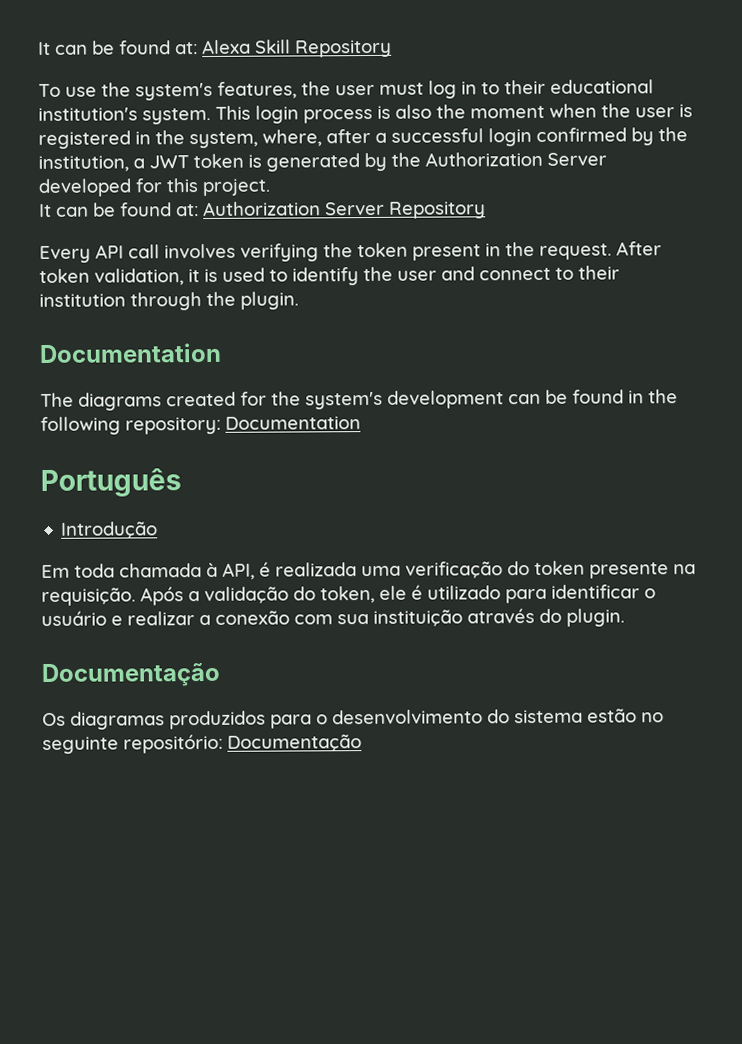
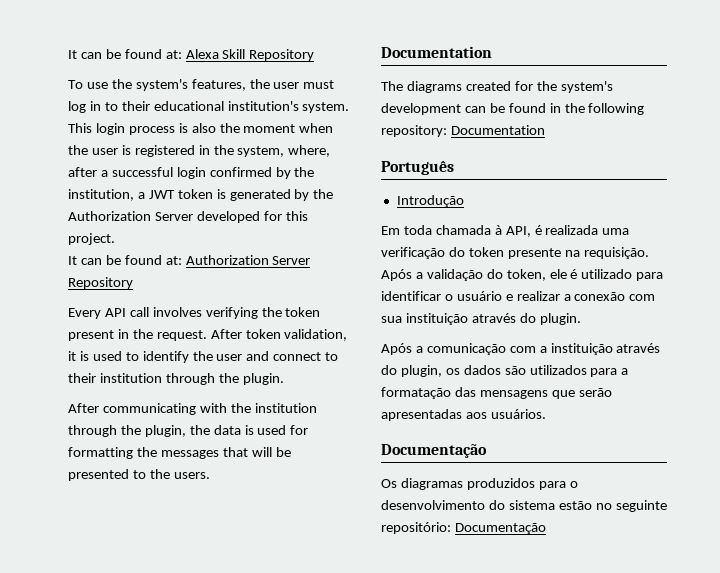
(299, 300) none -> [68,403,317,415] [68,425,309,437] [68,447,291,459] [68,469,210,481] // After communicating with the institution through the plugin, the data is used for formatting the messages that will be presented to the users.
(625, 617) none -> [381,343,661,355] [381,365,629,377] [381,387,612,399] [381,409,546,421] // Após a comunicação com a instituição através do plugin, os dados são utilizados para a formatação das mensagens que serão apresentadas aos usuários.

